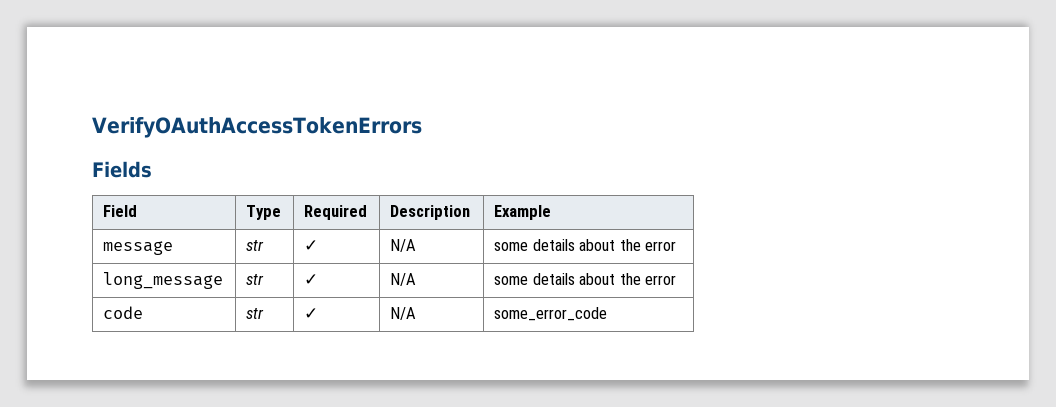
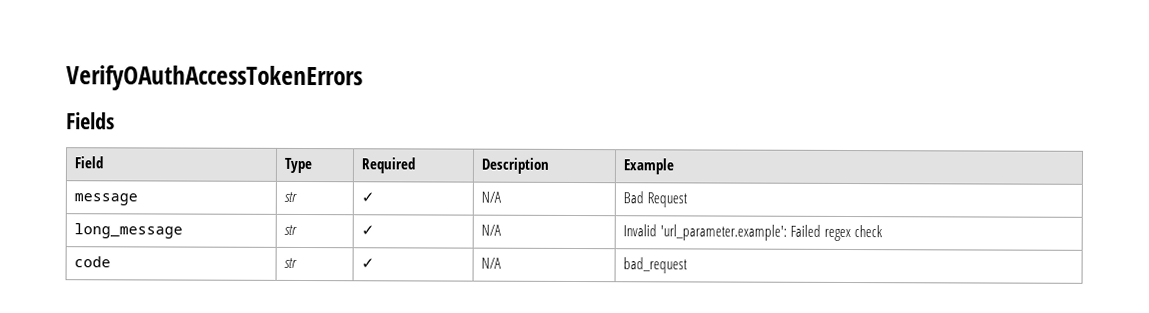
[494,239,676,251] some details about the error -> [623,191,689,208] Bad Request
[494,273,676,285] some details about the error -> [623,224,883,242] Invalid 'url_parameter.example': Failed regex check
[494,307,608,321] some_error_code -> [623,257,689,274] bad_request

